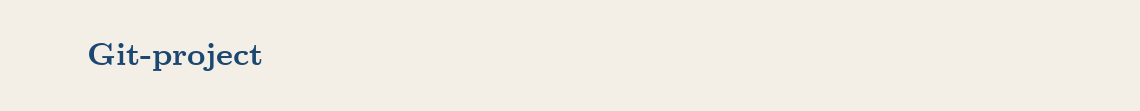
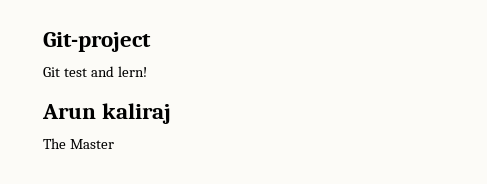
(263, 57) none -> [43,66,147,77] [42,103,172,124] [43,138,114,149] // Git test and lern! // Arun kaliraj // The Master

